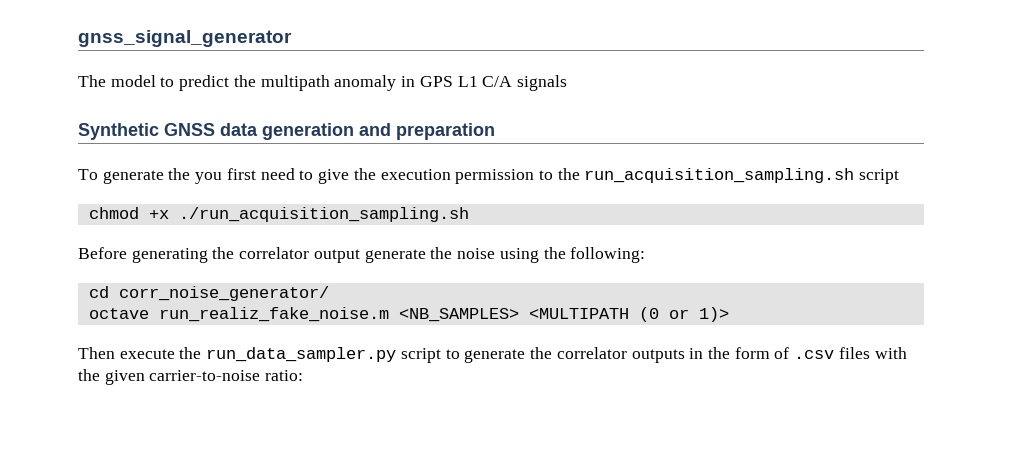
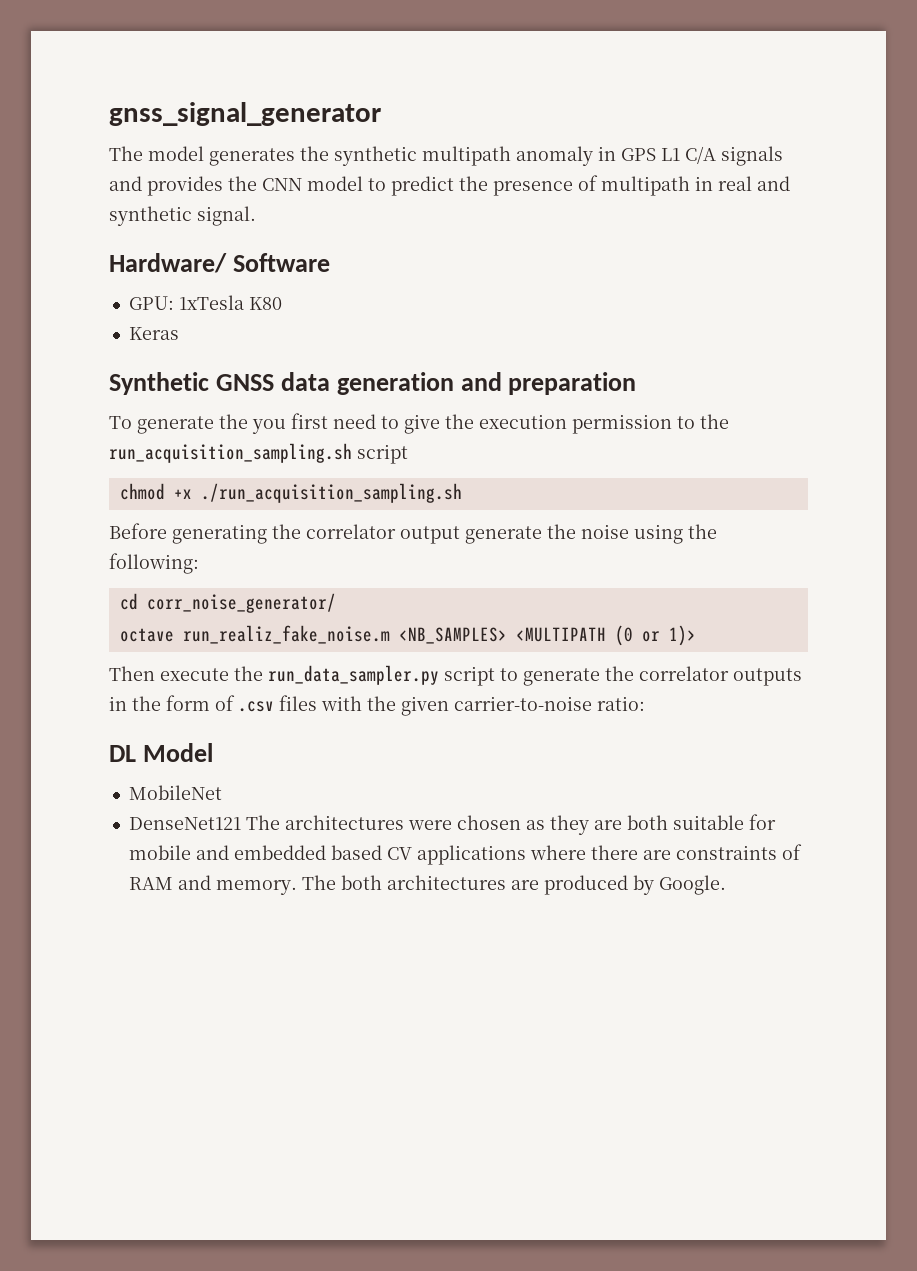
[160,75,256,91] to predict the -> [209,146,417,166] generates the synthetic
(567, 83) none -> [109,175,790,196] [109,206,256,226] [109,253,330,273] [128,295,282,310] [128,327,179,340] and provides the CNN model to predict the presence of multipath in real and synthetic signal. // Hardware/ Software // GPU: 1xTesla K80 // Keras
(304, 375) none -> [109,743,213,762] [128,785,222,800] [128,814,776,835] [128,844,802,865] [128,875,726,895] // DL Model // MobileNet // DenseNet121 The architectures were chosen as they are both suitable for mobile and embedded based CV applications where there are constraints of RAM and memory. The both architectures are produced by Google.

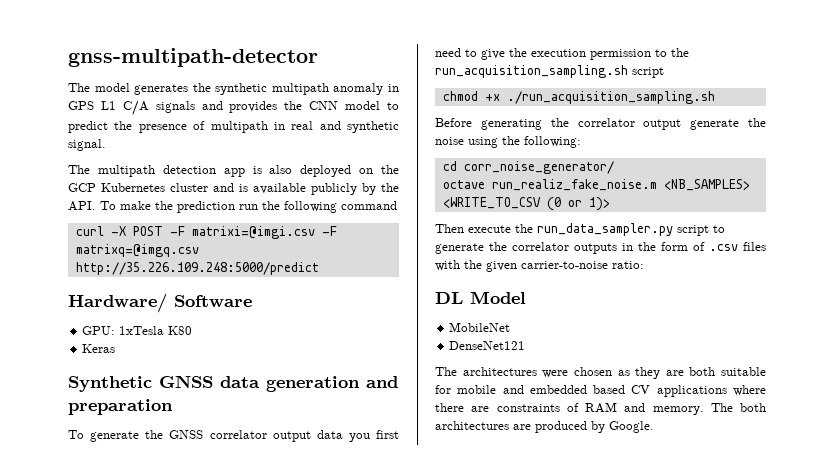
[109,102,381,126] gnss_signal_generator -> [68,48,318,67] gnss-multipath-detector
(256, 216) none -> [68,165,399,177] [68,183,399,195] [68,201,397,213] [75,226,337,239] [75,244,199,257] [75,262,319,275] // The multipath detection app is also deployed on the GCP Kubernetes cluster and is available publicly by the API. To make the prediction run the following command // curl -X POST -F matrixi=@imgi.csv -F matrixq=@imgq.csv http://35.226.109.248:5000/predict
(248, 421) none -> [169,430,343,442] GNSS correlator output data
[515,627,606,642] <MULTIPATH -> [442,197,541,209] <WRITE_TO_CSV
(241, 823) none -> (526, 345) //

